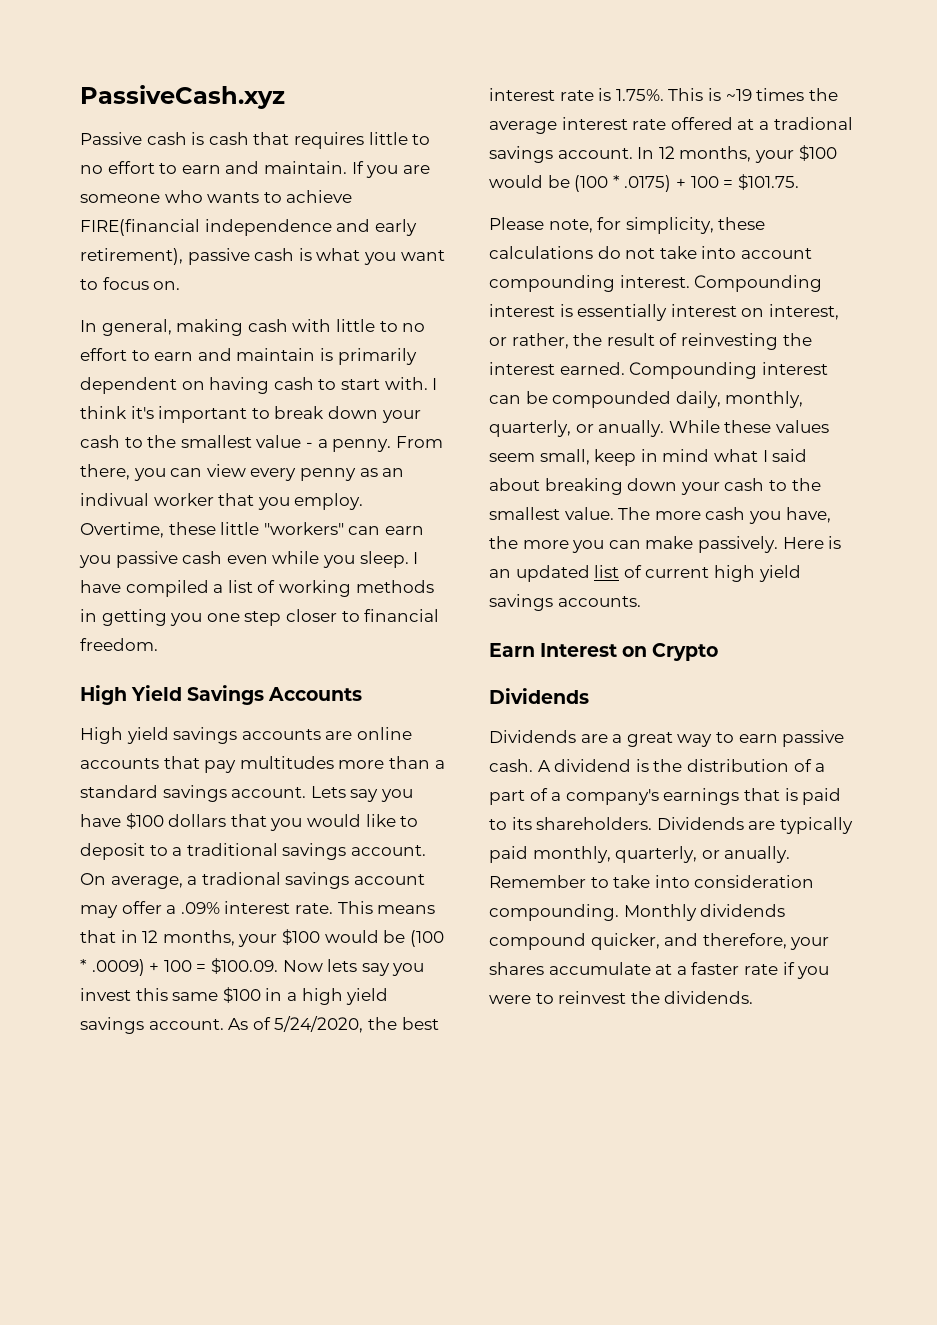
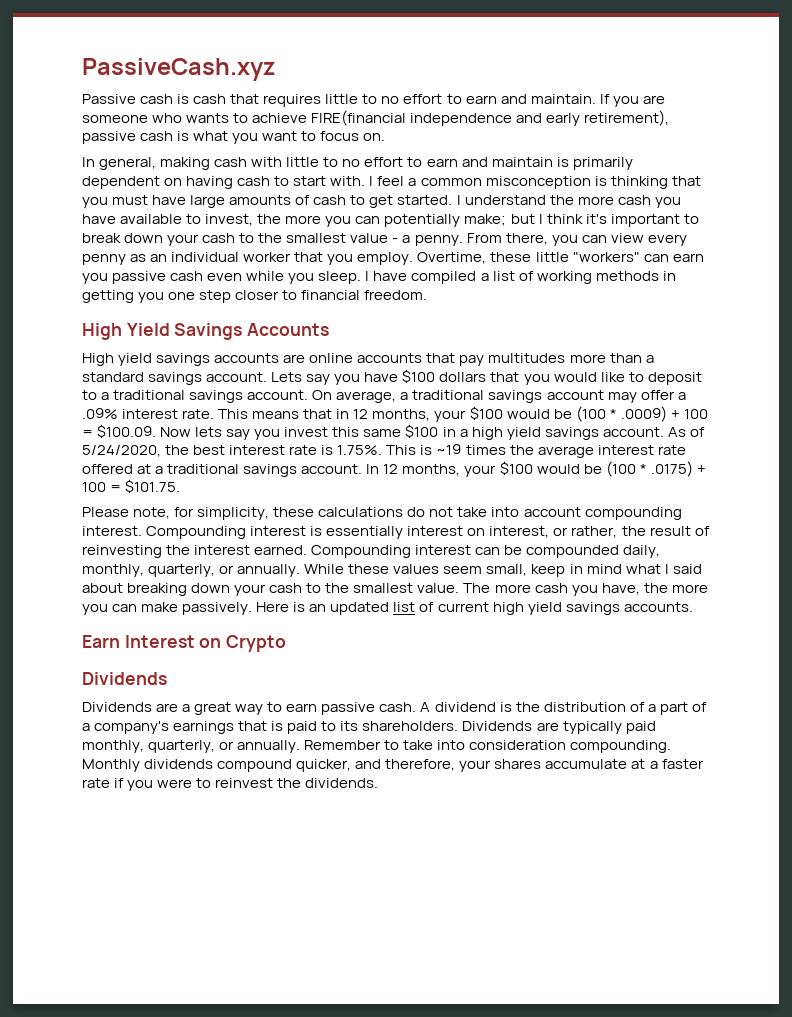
(438, 384) none -> [377,176,701,189] [82,195,681,208] [82,214,543,227] feel a common misconception is thinking that you must have large amounts of cash to get started. I understand the more cash you have available to invest, the more you can potentially make; but I
[80,493,149,506] indivual -> [171,252,240,262] individual
[201,872,281,885] tradional -> [412,390,485,400] traditional
[773,117,853,130] tradional -> [167,464,240,474] traditional
[598,420,665,437] anually. -> [237,564,301,577] annually.
[724,846,791,863] anually. -> [237,740,301,753] annually.

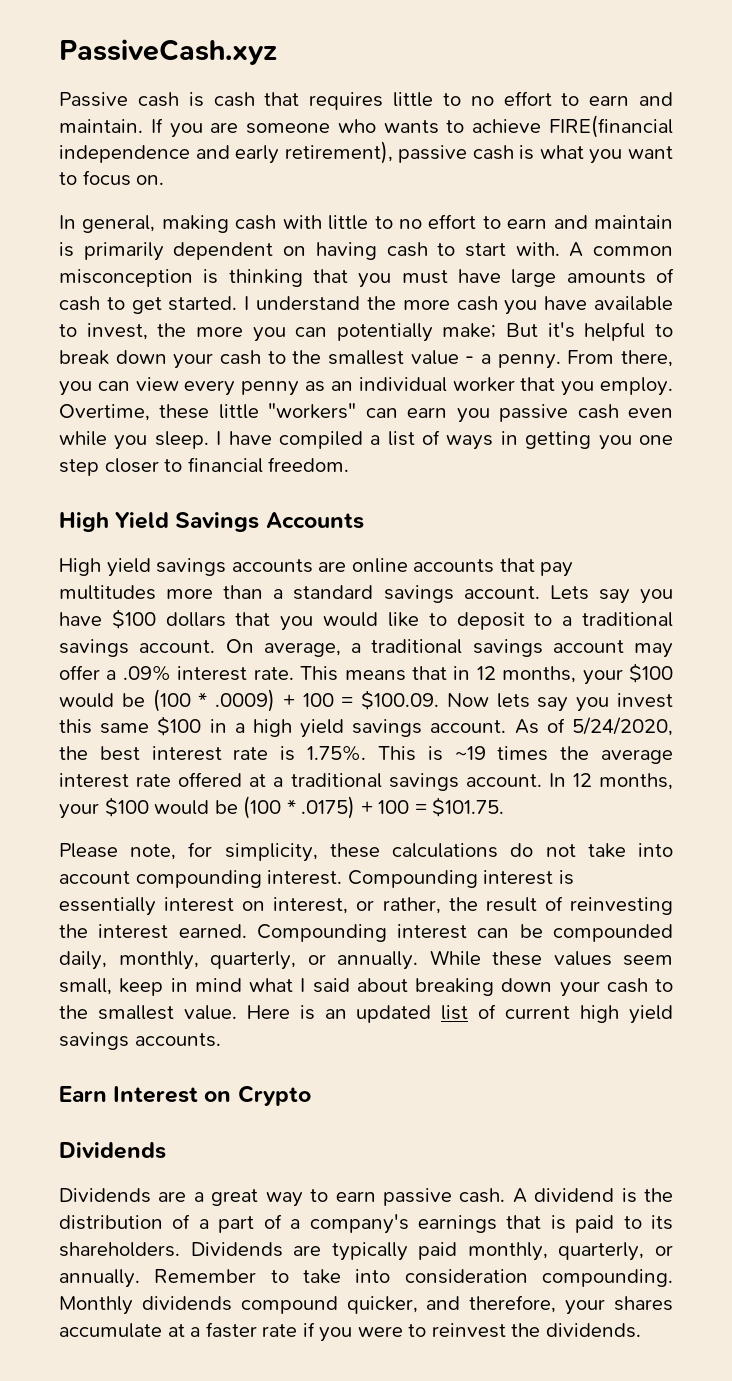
[369,176,417,186] I feel a -> [569,242,584,257] A
[510,214,680,227] but I think it's important -> [506,322,646,341] But it's helpful
[536,271,659,284] working methods -> [446,435,494,450] ways
[463,583,708,596] [82,602,253,615] The more cash you have, the more you can make passively. -> (237, 1012) none

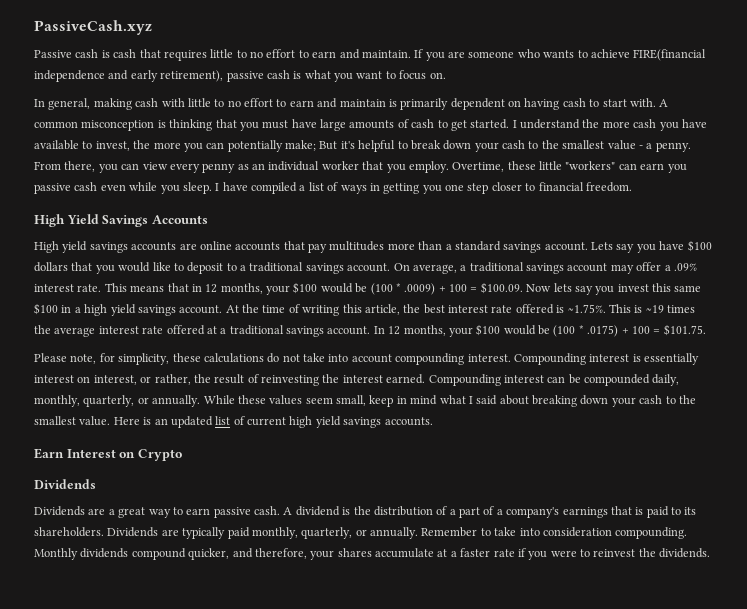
[514,717,673,736] As of 5/24/2020, -> [225,304,400,316] At the time of writing this article,
[280,745,367,761] is 1.75%. -> [515,304,606,314] offered is ~1.75%.

